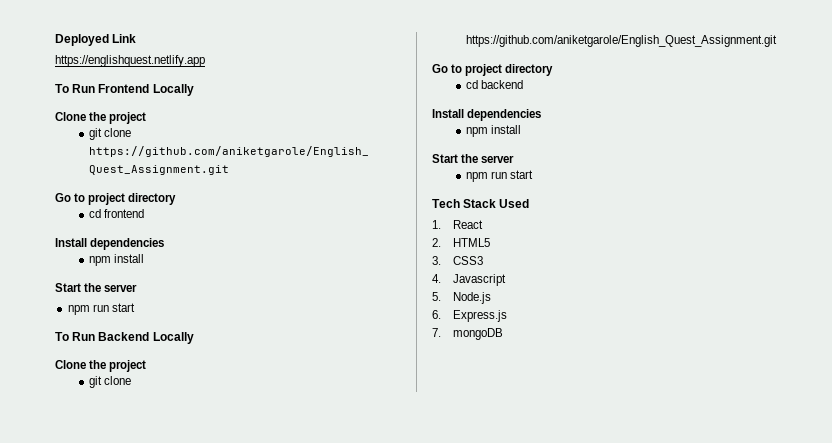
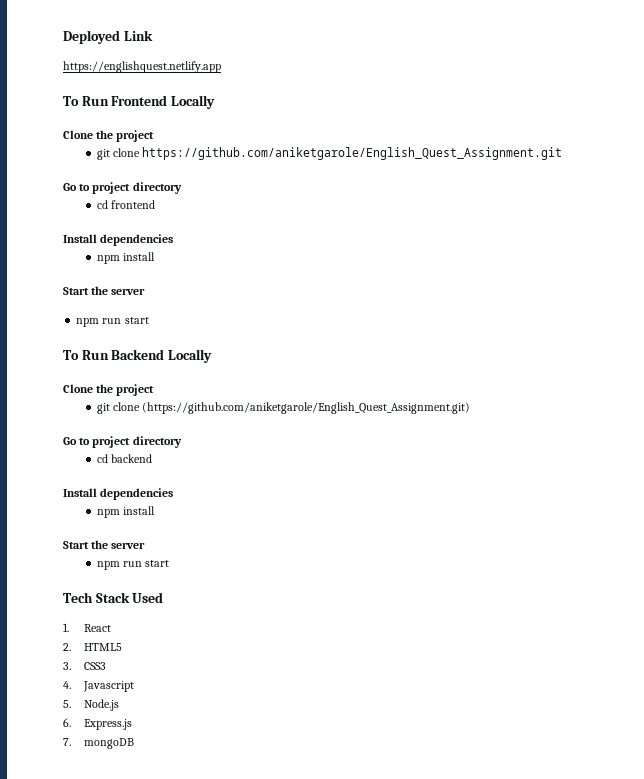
[466,35,778,47] https://github.com/aniketgarole/English_Quest_Assignment.git -> [142,402,471,414] (https://github.com/aniketgarole/English_Quest_Assignment.git)

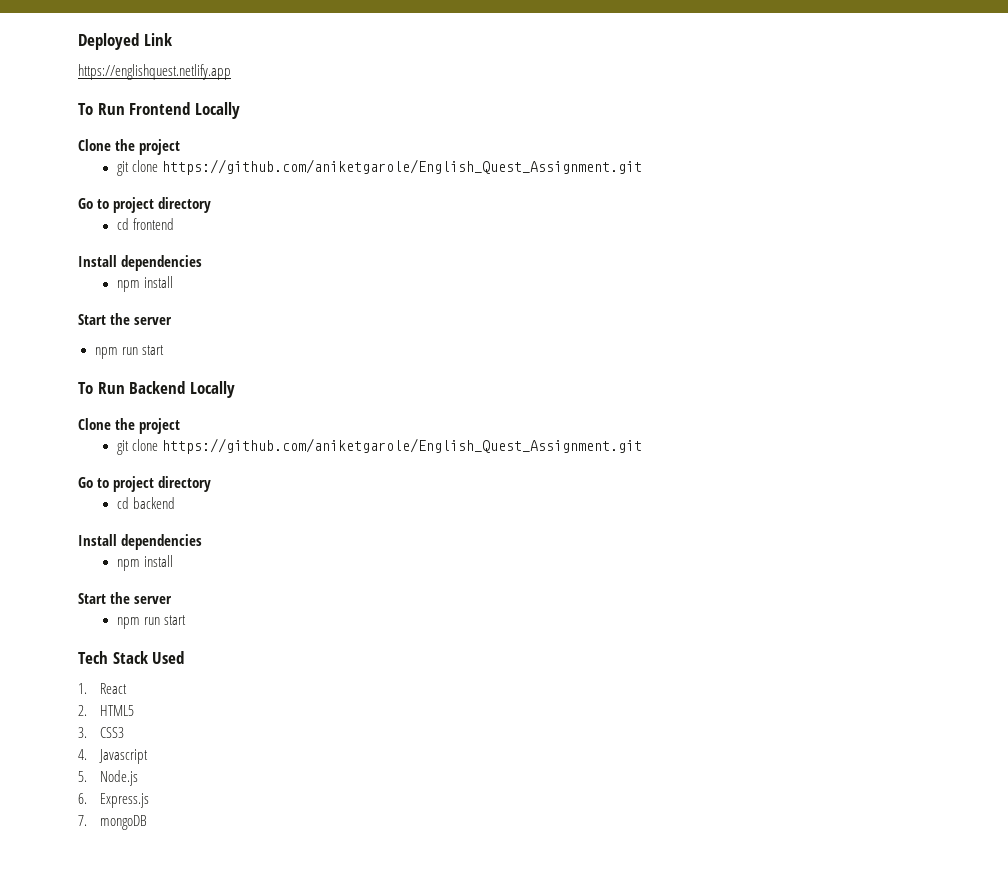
[142,402,471,414] (https://github.com/aniketgarole/English_Quest_Assignment.git) -> [161,438,642,454] https://github.com/aniketgarole/English_Quest_Assignment.git

